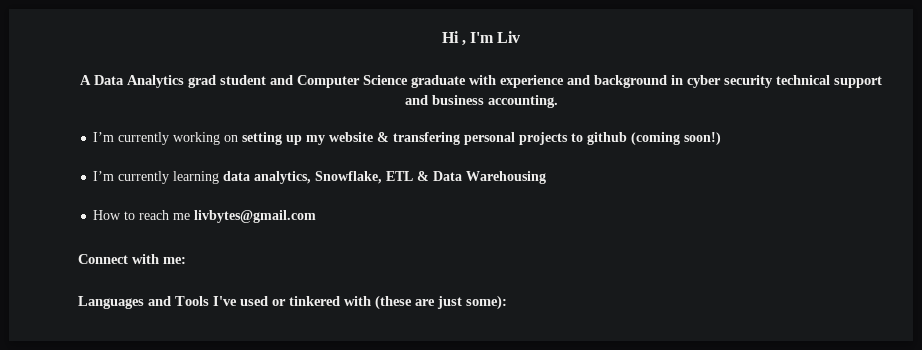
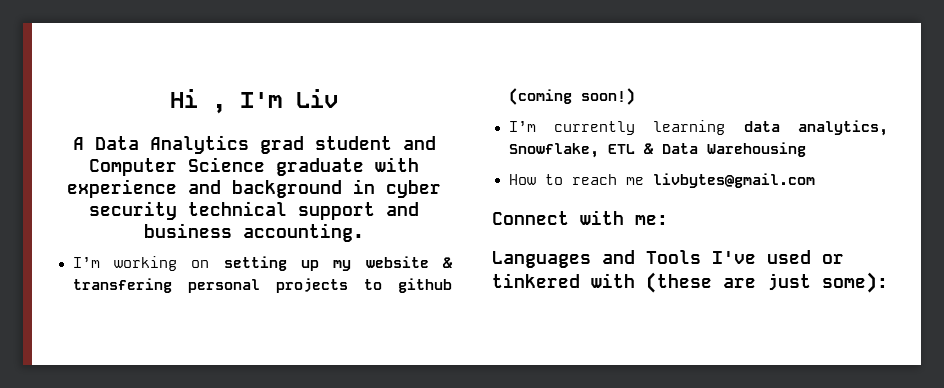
[118,132,170,145] currently -> (100, 262) none

